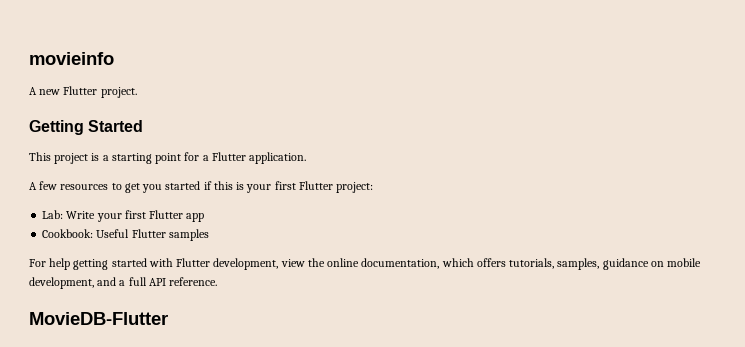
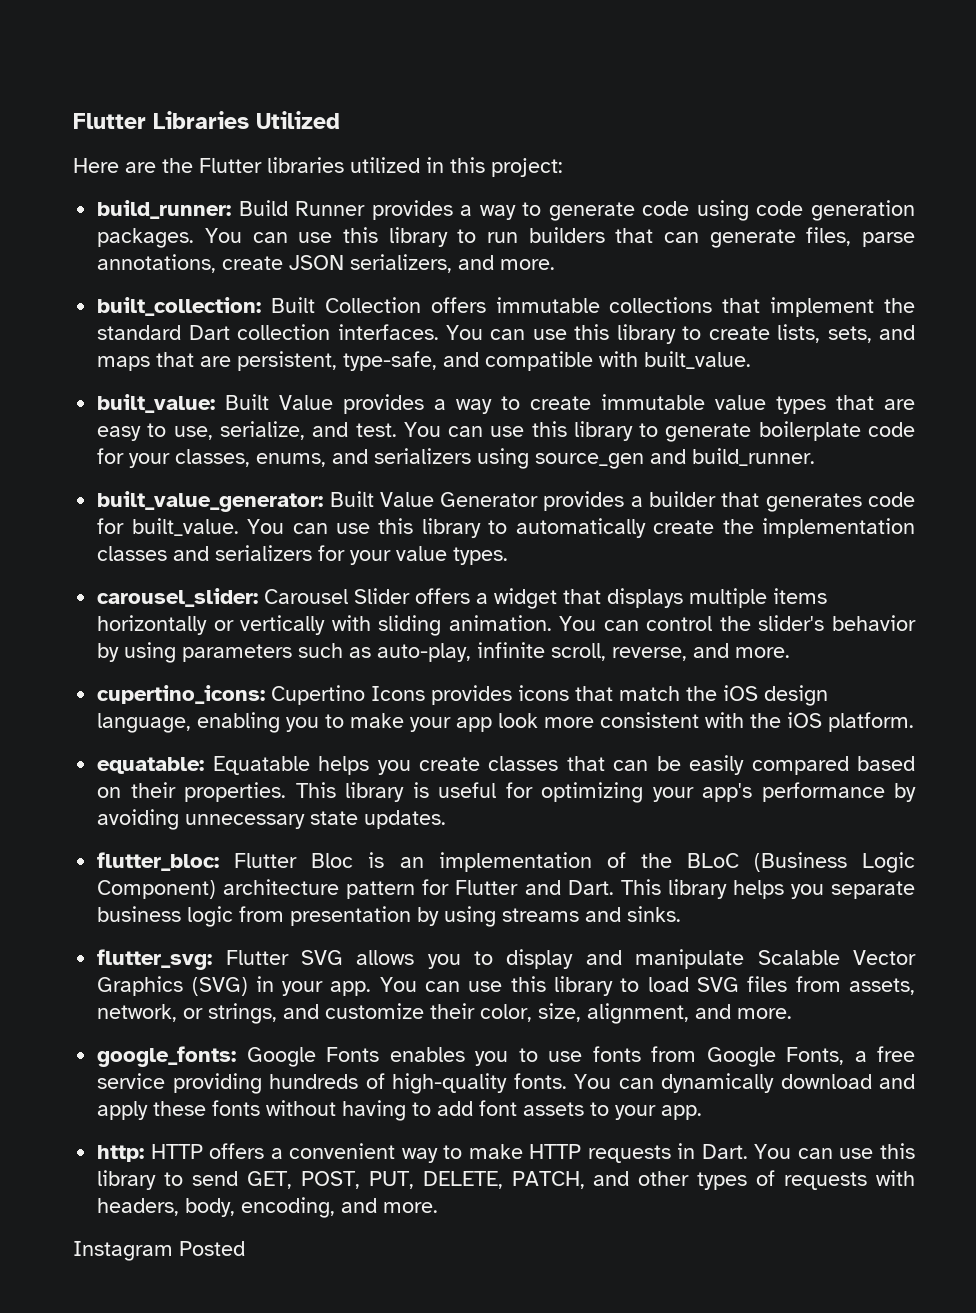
[29,52,114,65] [29,86,137,98] [29,120,144,135] [29,152,307,164] [29,181,374,193] [42,210,205,222] [42,229,209,241] [29,258,702,270] [29,277,218,289] [29,312,168,325] movieinfo // A new Flutter project. // Getting Started // This project is a starting point for a Flutter application. // A few resources to get you started if this is your first Flutter project: // Lab: Write your first Flutter app // Cookbook: Useful Flutter samples // For help getting started with Flutter development, view the online documentation, which offers tutorials, samples, guidance on mobile development, and a full API reference. // MovieDB-Flutter -> [73,111,340,129] [73,157,563,177] [97,200,915,221] [97,227,916,248] [97,254,556,273] [97,297,916,317] [97,324,915,344] [97,351,752,371] [97,394,916,414] [97,421,915,442] [97,448,816,469] [97,491,916,512] [97,518,915,538] [97,545,509,565] [97,588,828,609] [97,615,916,636] [97,642,791,663] [97,685,829,706] [97,712,915,733] [97,755,915,775] [97,782,917,803] [97,809,447,830] [97,852,916,873] [97,879,916,899] [97,906,682,927] [97,949,916,970] [97,976,916,996] [97,1003,793,1024] [97,1046,916,1067] [97,1073,916,1094] [97,1100,703,1121] [97,1143,915,1163] [97,1170,915,1190] [97,1197,439,1218] [73,1241,245,1261] Flutter Libraries Utilized // Here are the Flutter libraries utilized in this project: // build_runner: Build Runner provides a way to generate code using code generation packages. You can use this library to run builders that can generate files, parse annotations, create JSON serializers, and more. // built_collection: Built Collection offers immutable collections that implement the standard Dart collection interfaces. You can use this library to create lists, sets, and maps that are persistent, type-safe, and compatible with built_value. // built_value: Built Value provides a way to create immutable value types that are easy to use, serialize, and test. You can use this library to generate boilerplate code for your classes, enums, and serializers using source_gen and build_runner. // built_value_generator: Built Value Generator provides a builder that generates code for built_value. You can use this library to automatically create the implementation classes and serializers for your value types. // carousel_slider: Carousel Slider offers a widget that displays multiple items horizontally or vertically with sliding animation. You can control the slider's behavior by using parameters such as auto-play, infinite scroll, reverse, and more. // cupertino_icons: Cupertino Icons provides icons that match the iOS design language, enabling you to make your app look more consistent with the iOS platform. // equatable: Equatable helps you create classes that can be easily compared based on their properties. This library is useful for optimizing your app's performance by avoiding unnecessary state updates. // flutter_bloc: Flutter Bloc is an implementation of the BLoC (Business Logic Component) architecture pattern for Flutter and Dart. This library helps you separate business logic from presentation by using streams and sinks. // flutter_svg: Flutter SVG allows you to display and manipulate Scalable Vector Graphics (SVG) in your app. You can use this library to load SVG files from assets, network, or strings, and customize their color, size, alignment, and more. // google_fonts: Google Fonts enables you to use fonts from Google Fonts, a free service providing hundreds of high-quality fonts. You can dynamically download and apply these fonts without having to add font assets to your app. // http: HTTP offers a convenient way to make HTTP requests in Dart. You can use this library to send GET, POST, PUT, DELETE, PATCH, and other types of requests with headers, body, encoding, and more. // Instagram Posted

